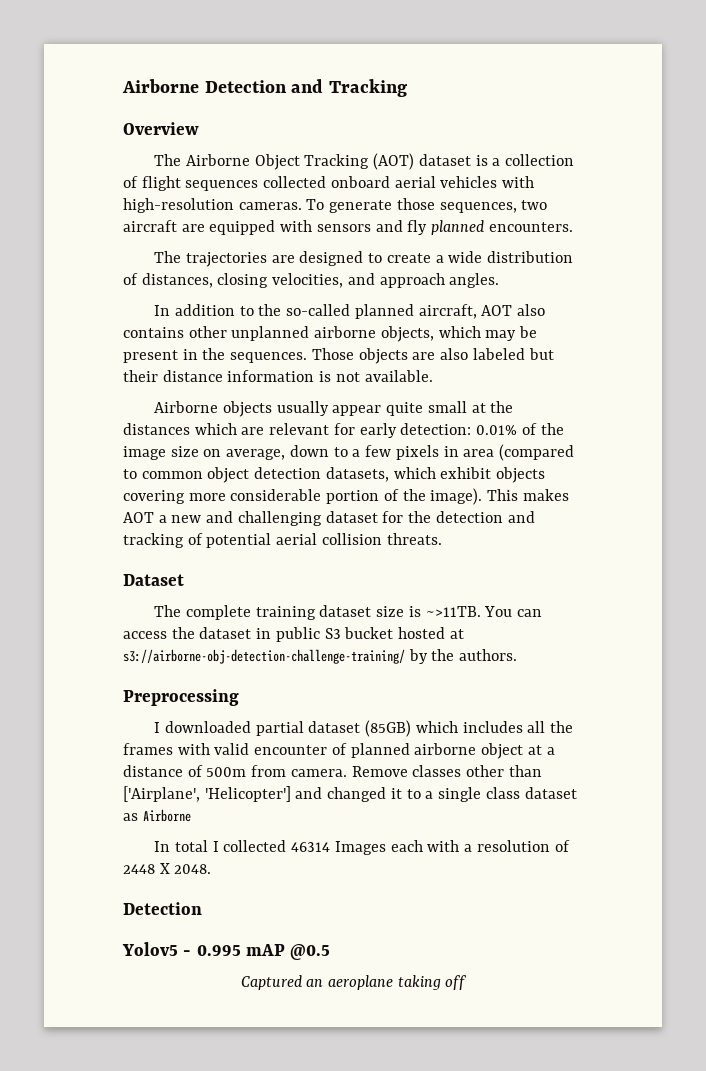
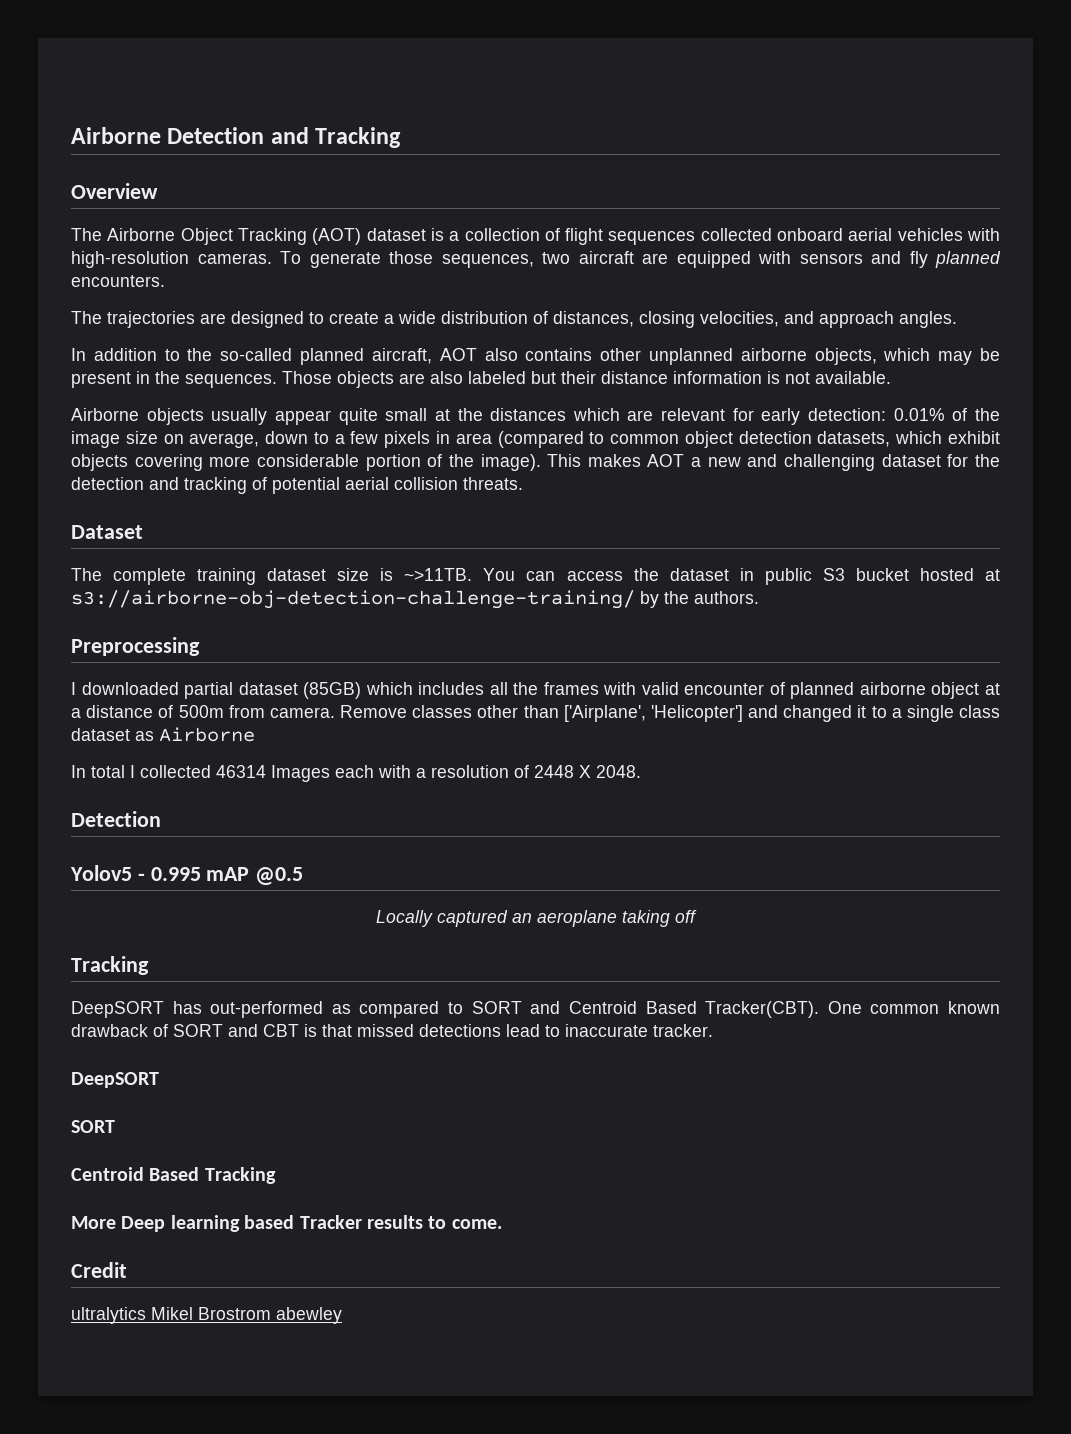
[240,975,303,990] Captured -> [376,910,508,927] Locally captured
(467, 982) none -> [71,956,149,975] [71,1001,1001,1018] [71,1024,713,1037] [71,1072,159,1088] [71,1120,115,1133] [71,1167,276,1184] [71,1215,502,1232] [71,1262,127,1278] [71,1307,342,1324] // Tracking // DeepSORT has out-performed as compared to SORT and Centroid Based Tracker(CBT). One common known drawback of SORT and CBT is that missed detections lead to inaccurate tracker. // DeepSORT // SORT // Centroid Based Tracking // More Deep learning based Tracker results to come. // Credit // ultralytics Mikel Brostrom abewley

